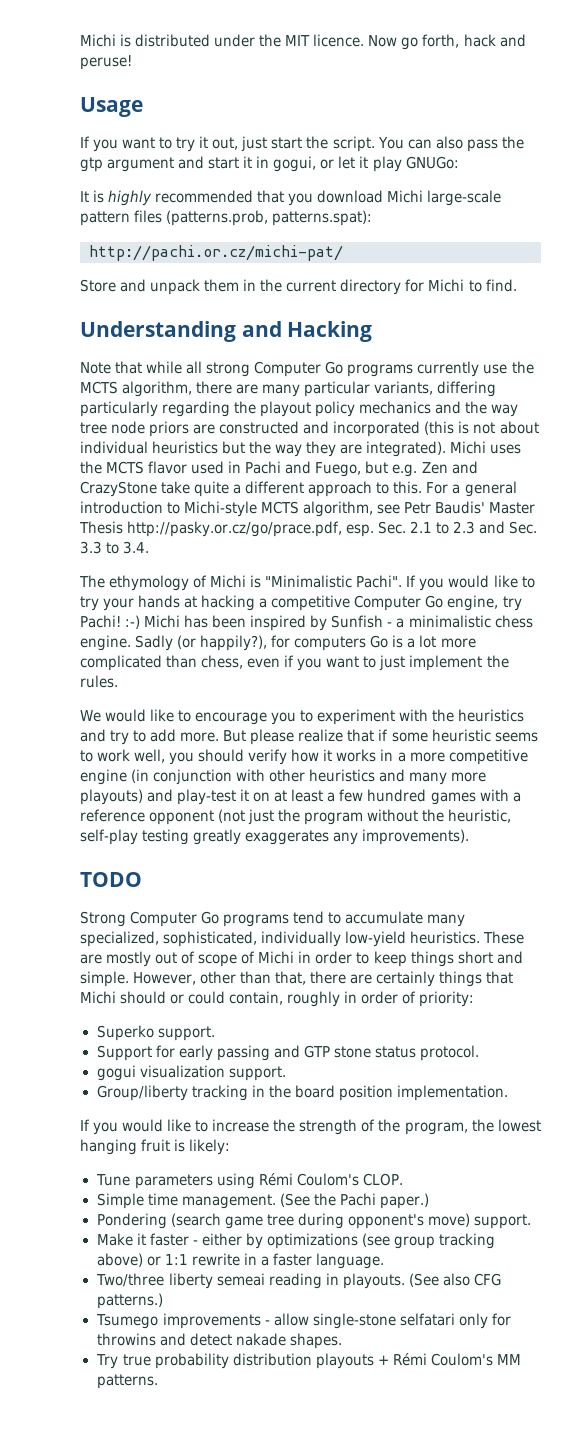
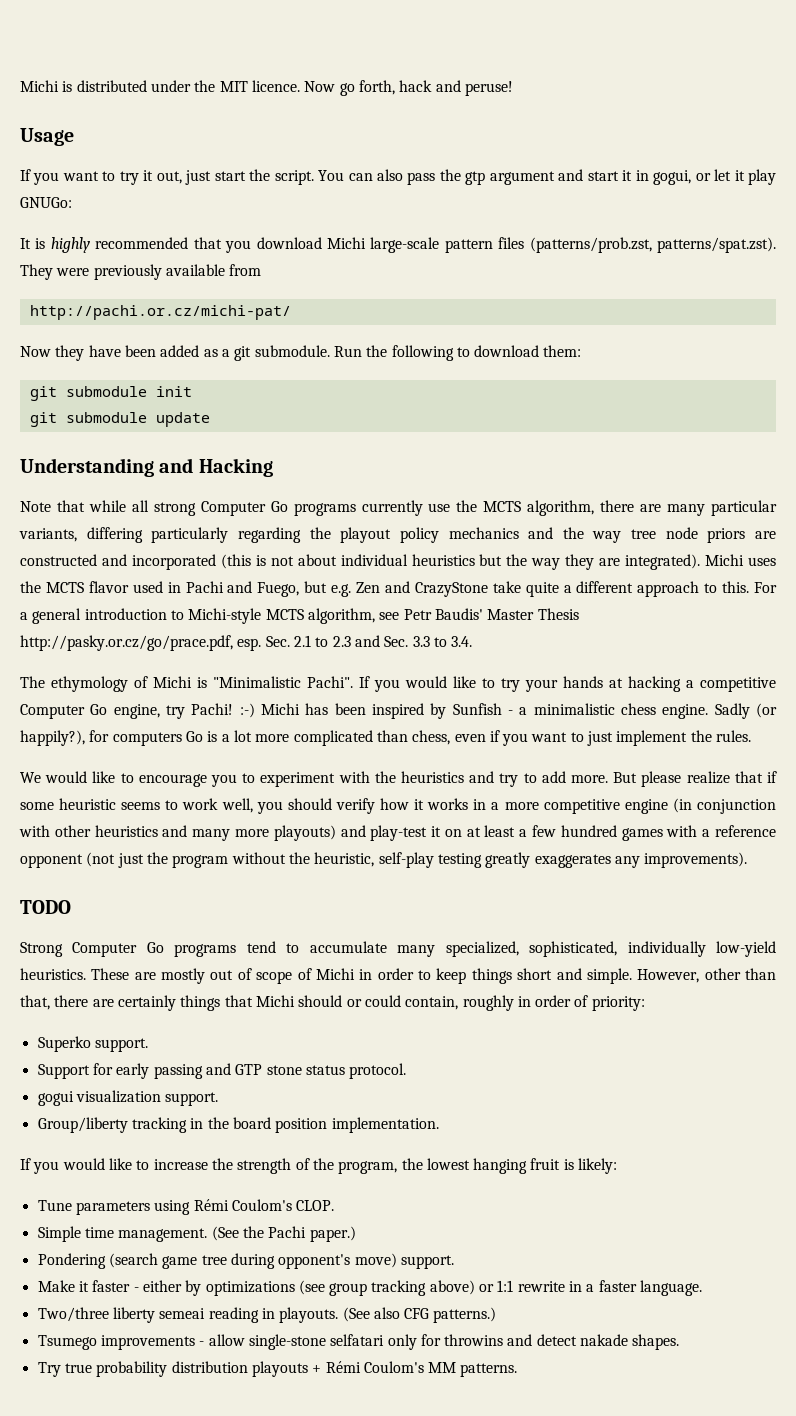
[166,210,373,226] [89,245,343,261] [80,279,517,295] (patterns.prob, patterns.spat): // http://pachi.or.cz/michi-pat/ // Store and unpack them in the current directory for Michi to find. -> [529,237,777,253] [20,264,262,280] [29,305,291,320] [20,345,582,361] [29,386,192,401] [29,412,210,427] (patterns/prob.zst, patterns/spat.zst). They were previously available from // http://pachi.or.cz/michi-pat/ // Now they have been added as a git submodule. Run the following to download them: // git submodule init // git submodule update

